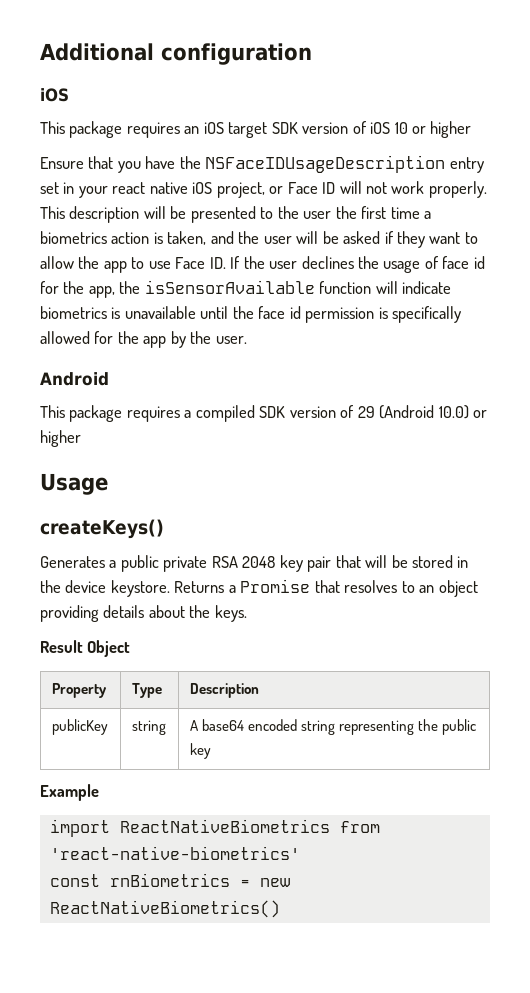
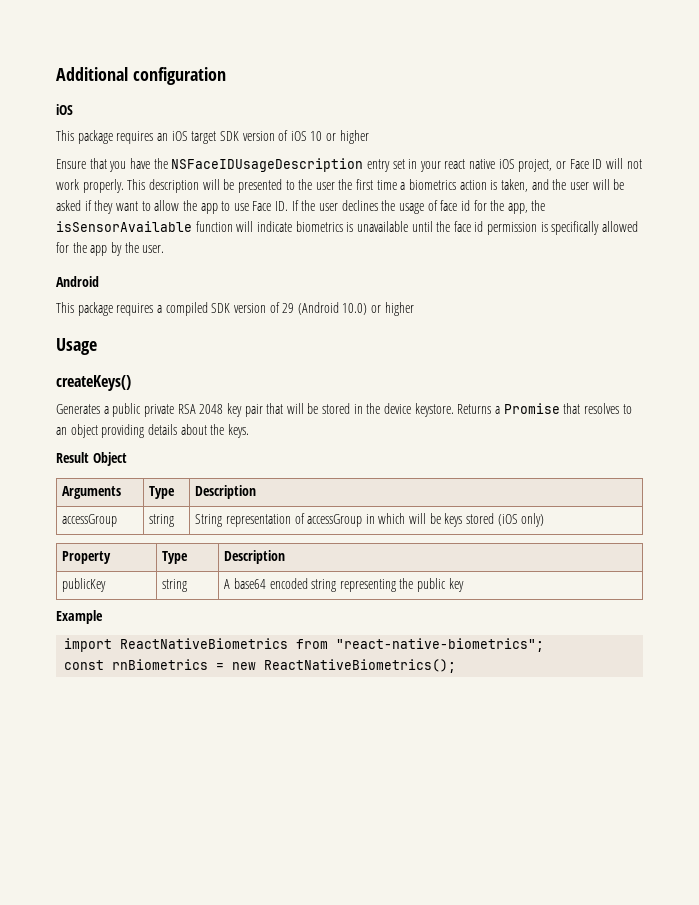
(131, 648) none -> [62,486,122,499] [149,486,176,499] [195,485,257,499] [62,514,118,527] [149,514,175,527] [195,513,545,527] // Arguments | Type | Description // accessGroup | string | String representation of accessGroup in which will be keys stored (iOS only)
[49,846,300,860] 'react-native-biometrics' -> [336,638,545,652] "react-native-biometrics";
[49,900,280,918] ReactNativeBiometrics() -> [264,659,457,673] ReactNativeBiometrics();

